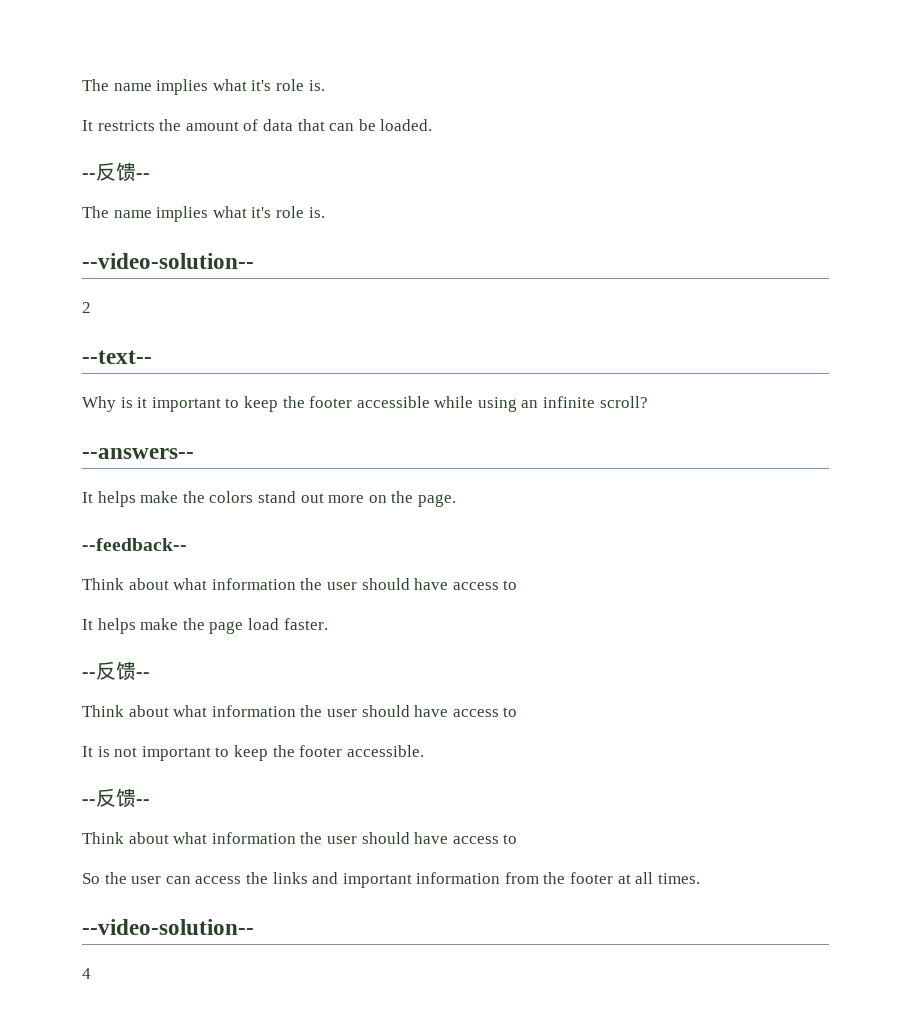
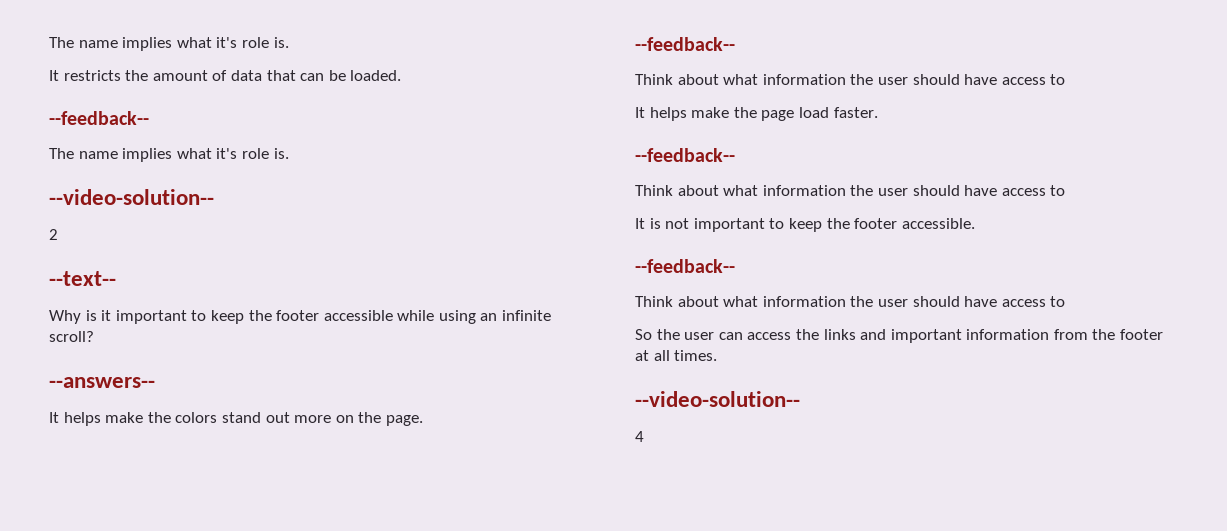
[82,162,150,182] --反馈-- -> [49,111,149,125] --feedback--
[82,661,150,681] --反馈-- -> [635,148,735,162] --feedback--
[82,788,150,808] --反馈-- -> [635,259,735,273] --feedback--

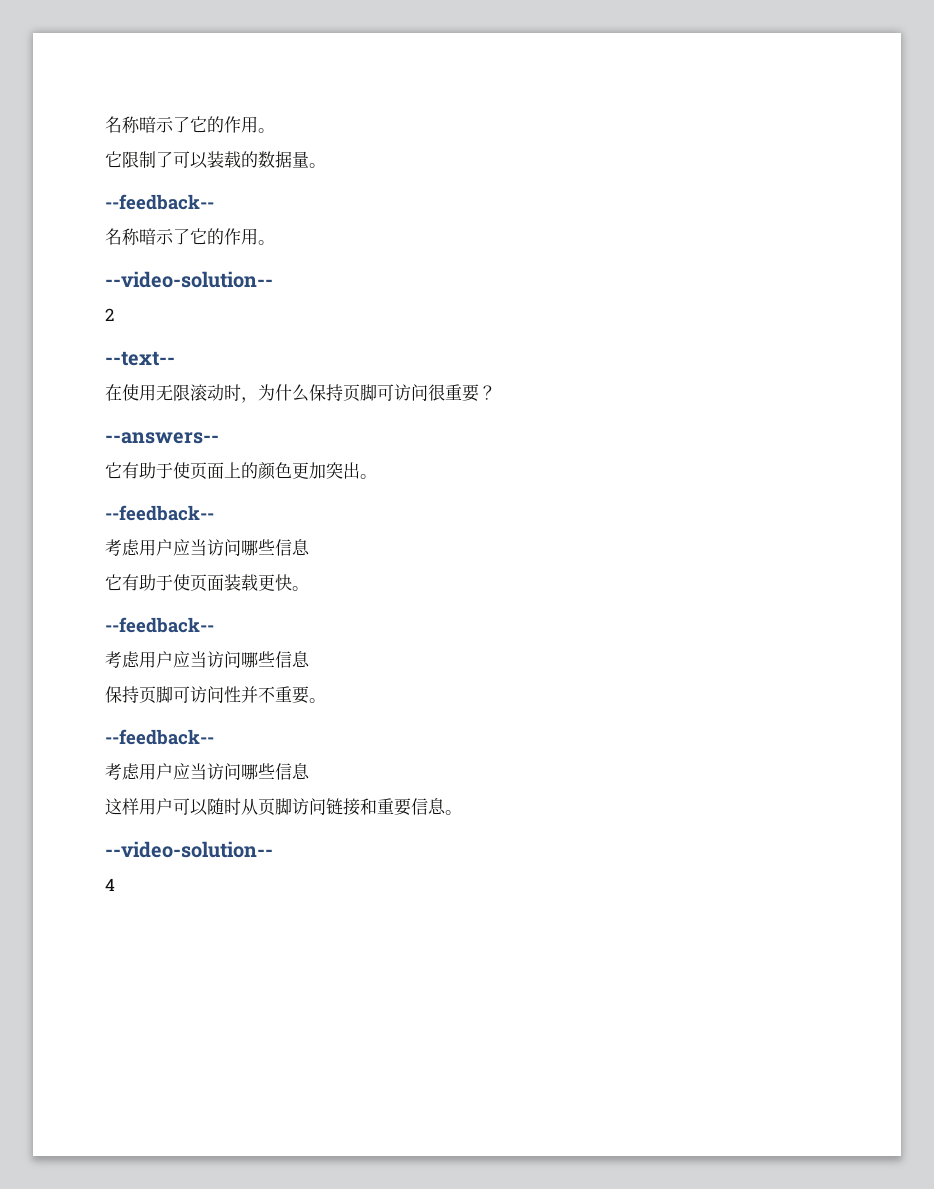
[49,37,289,51] [49,70,402,81] [49,111,149,125] [49,148,289,162] [49,189,214,205] [49,229,58,240] [49,271,116,286] [49,310,552,324] [49,331,94,342] [49,377,155,388] [49,412,423,426] [635,37,735,51] [635,74,1066,85] [635,107,878,121] [635,148,735,162] [635,185,1066,196] [635,218,975,232] [635,259,735,273] [635,296,1066,307] [635,329,1164,343] [635,350,718,361] The name implies what it's role is. // It restricts the amount of data that can be loaded. // --feedback-- // The name implies what it's role is. // --video-solution-- // 2 // --text-- // Why is it important to keep the footer accessible while using an infinite scroll? // --answers-- // It helps make the colors stand out more on the page. // --feedback-- // Think about what information the user should have access to // It helps make the page load faster. // --feedback-- // Think about what information the user should have access to // It is not important to keep the footer accessible. // --feedback-- // Think about what information the user should have access to // So the user can access the links and important information from the footer at all times. -> [105,116,275,133] [105,151,326,169] [105,194,214,210] [105,228,275,245] [105,271,273,288] [105,308,114,321] [105,351,175,366] [105,384,496,403] [105,432,219,444] [105,462,377,480] [105,505,214,521] [105,539,310,556] [105,574,309,592] [105,617,214,633] [105,651,310,668] [105,686,326,704] [105,729,214,745] [105,763,310,780] [105,798,462,816] 名称暗示了它的作用。 // 它限制了可以装载的数据量。 // --feedback-- // 名称暗示了它的作用。 // --video-solution-- // 2 // --text-- // 在使用无限滚动时，为什么保持页脚可访问很重要？ // --answers-- // 它有助于使页面上的颜色更加突出。 // --feedback-- // 考虑用户应当访问哪些信息 // 它有助于使页面装载更快。 // --feedback-- // 考虑用户应当访问哪些信息 // 保持页脚可访问性并不重要。 // --feedback-- // 考虑用户应当访问哪些信息 // 这样用户可以随时从页脚访问链接和重要信息。

